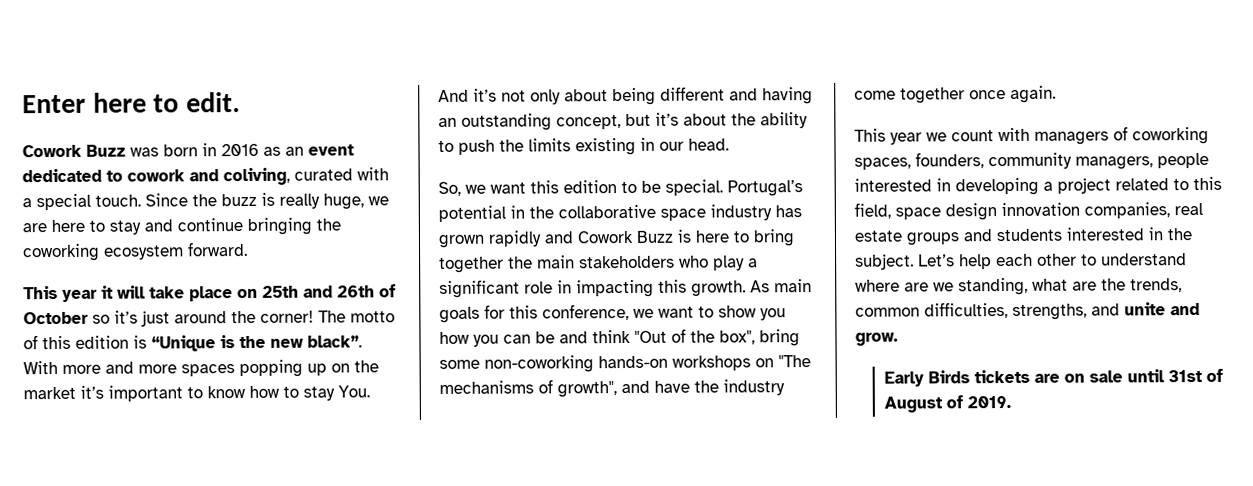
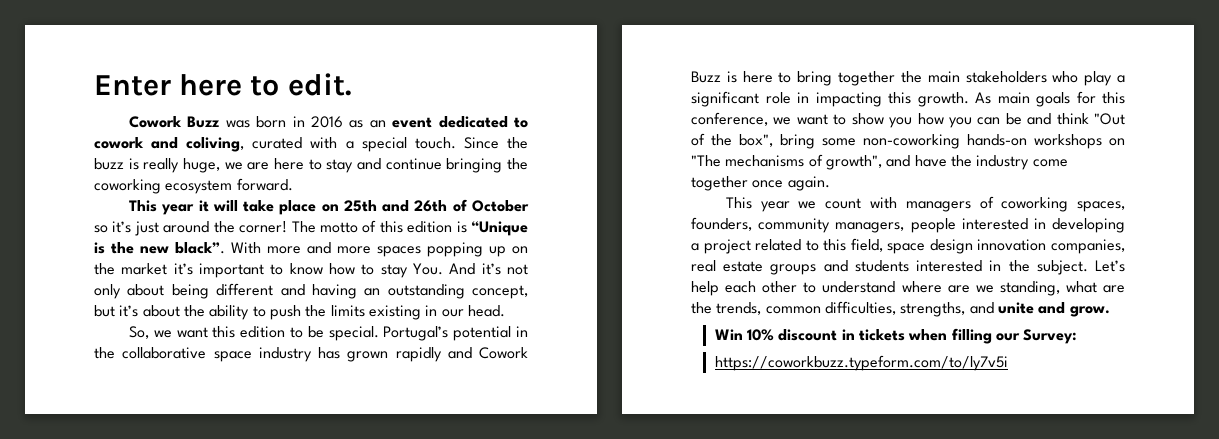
[883,368,1223,387] [883,395,1011,413] Early Birds tickets are on sale until 31st of August of 2019. -> [714,328,1078,344] [714,355,1008,371] Win 10% discount in tickets when filling our Survey: // https://coworkbuzz.typeform.com/to/ly7v5i

